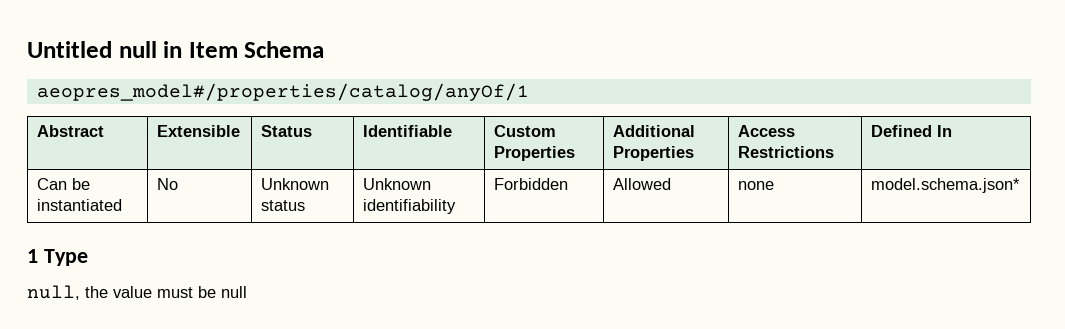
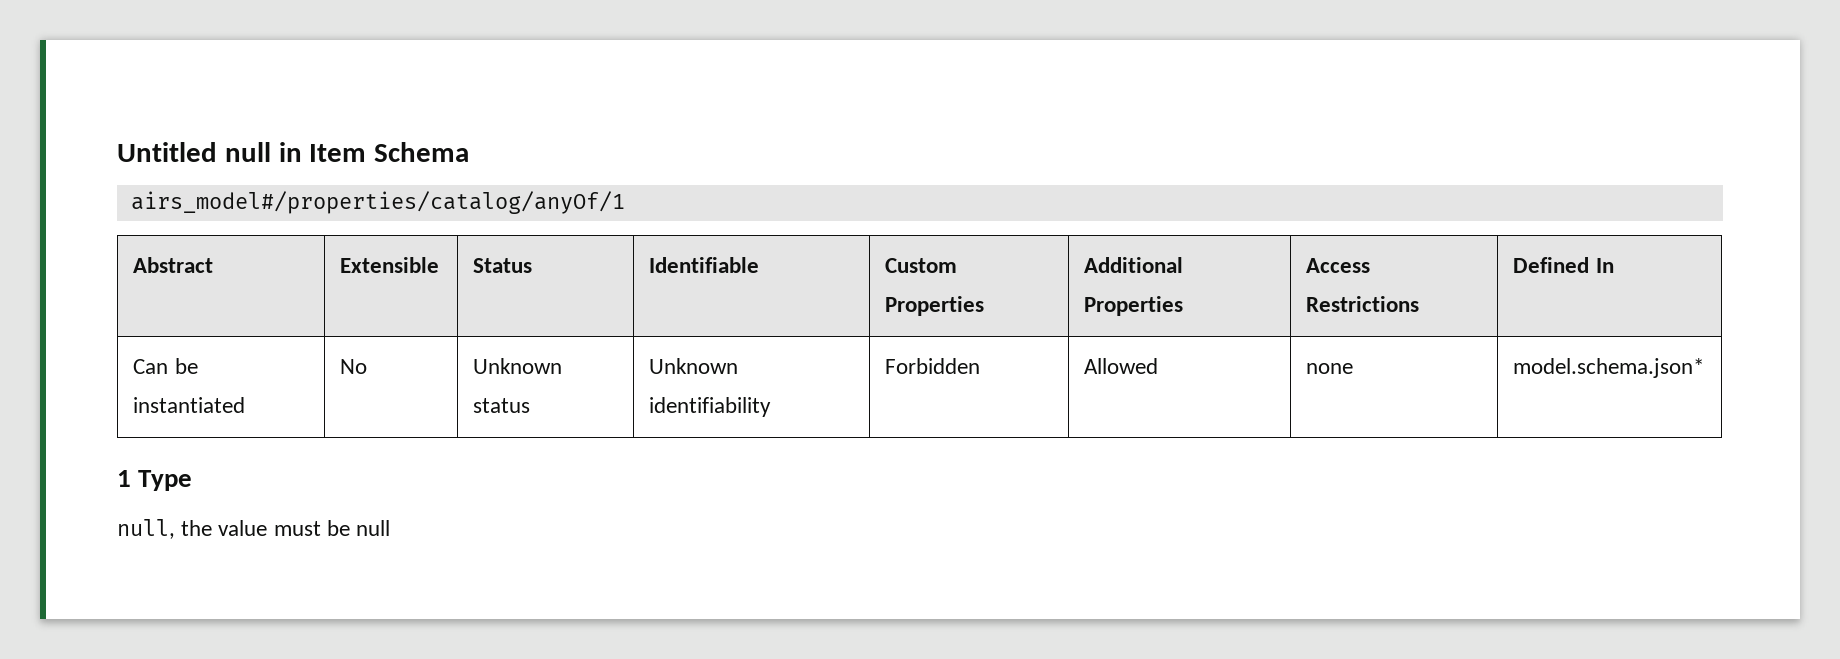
[36,83,529,101] aeopres_model#/properties/catalog/anyOf/1 -> [130,191,625,214] airs_model#/properties/catalog/anyOf/1

